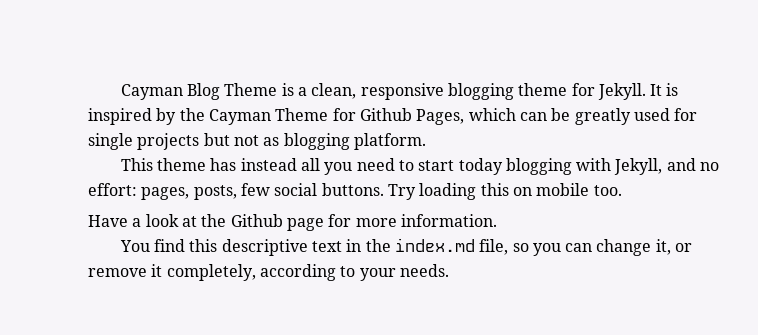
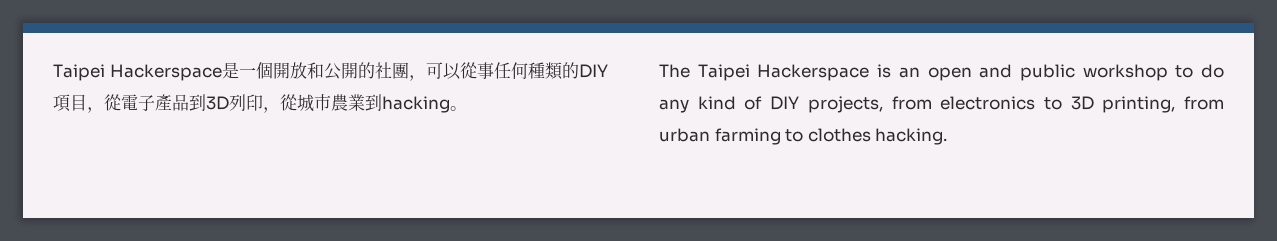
[120,83,679,100] [88,108,698,125] [88,133,426,150] [120,158,720,175] [88,183,622,200] [88,214,497,231] [119,238,693,256] [88,264,449,281] Cayman Blog Theme is a clean, responsive blogging theme for Jekyll. It is inspired by the Cayman Theme for Github Pages, which can be greatly used for single projects but not as blogging platform. // This theme has instead all you need to start today blogging with Jekyll, and no effort: pages, posts, few social buttons. Try loading this on mobile too. // Have a look at the Github page for more information. // You find this descriptive text in the index.md file, so you can change it, or remove it completely, according to your needs. -> [53,62,608,81] [53,94,467,113] [659,64,1224,81] [659,96,1224,113] [659,128,948,145] Taipei Hackerspace是一個開放和公開的社團，可以從事任何種類的DIY項目，從電子產品到3D列印，從城市農業到hacking。 // The Taipei Hackerspace is an open and public workshop to do any kind of DIY projects, from electronics to 3D printing, from urban farming to clothes hacking.

